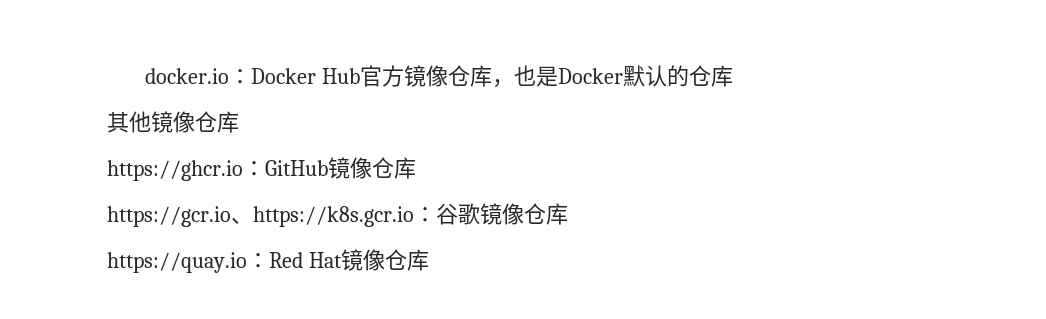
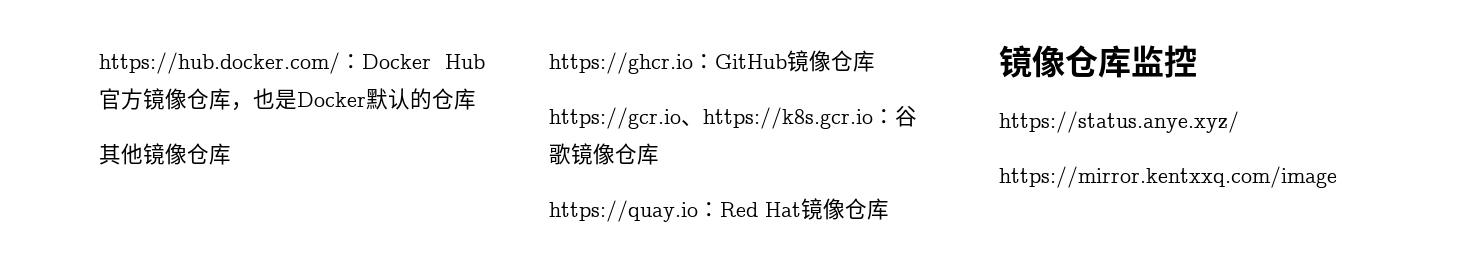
[145,68,230,84] docker.io -> [99,52,340,74] https://hub.docker.com/
(429, 260) none -> [999,45,1197,78] [999,111,1239,133] [999,166,1337,188] // 镜像仓库监控 // https://status.anye.xyz/ // https://mirror.kentxxq.com/image

